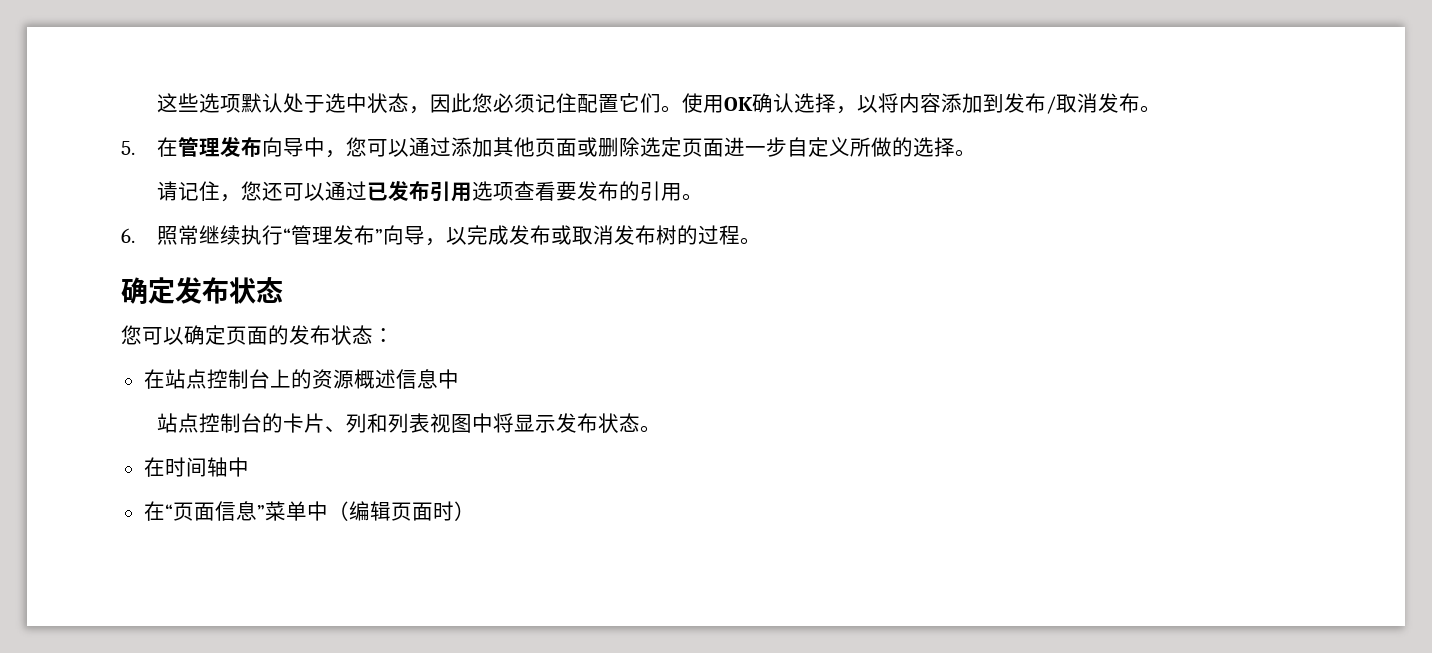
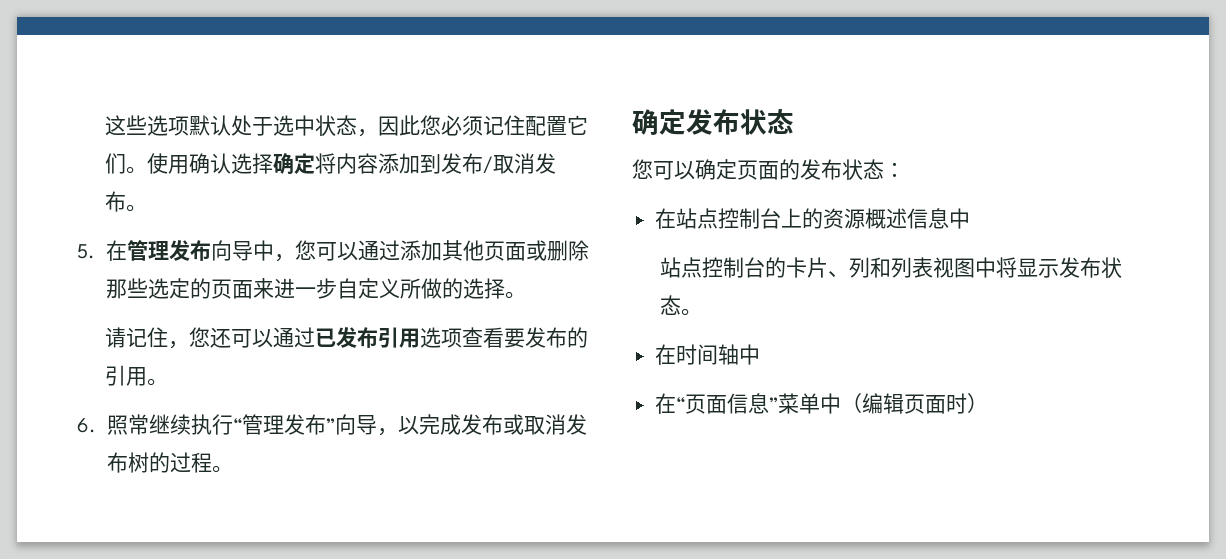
[723,97,753,111] OK -> (189, 164) none
[835,95,878,114] ，以 -> [272,153,315,174] 确定
[639,137,724,157] 选定页面 -> [105,278,274,299] 那些选定的页面来

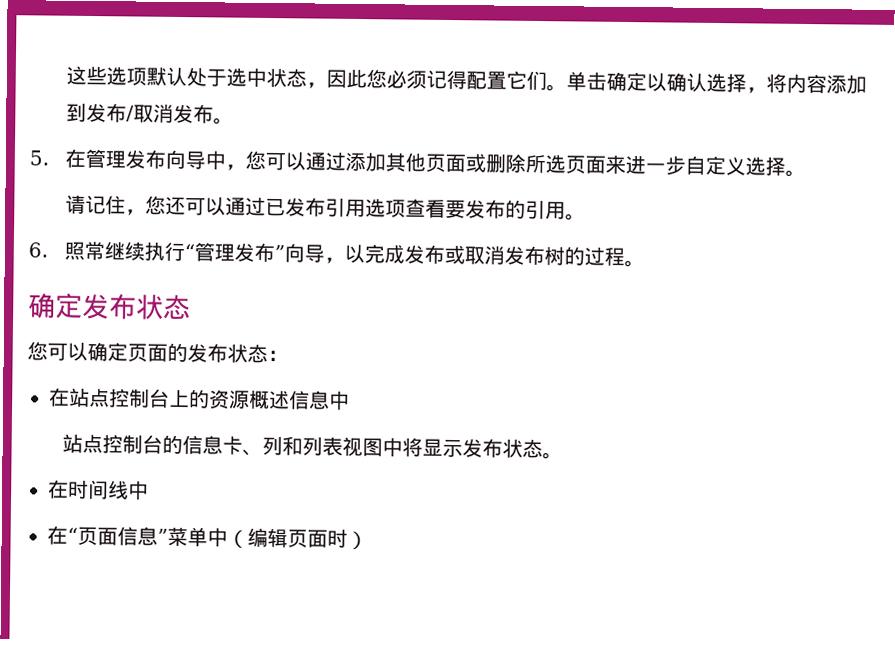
[503,115,525,136] 住 -> [446,69,468,90] 得
[146,153,189,174] 使用 -> [566,71,668,92] 单击确定以
[272,153,315,174] 确定 -> [746,87,768,94] ，
[105,278,211,299] 那些选定的 -> [525,154,567,174] 所选
[399,278,463,299] 所做的 -> (747, 166) none
[785,257,828,278] 卡片 -> [182,435,244,455] 信息卡
[718,344,740,365] 轴 -> [108,480,129,500] 线

